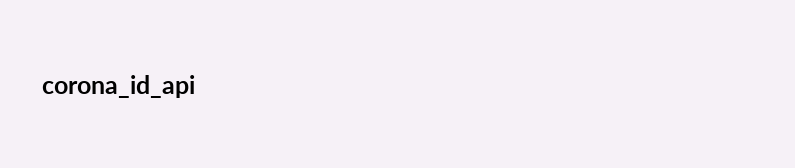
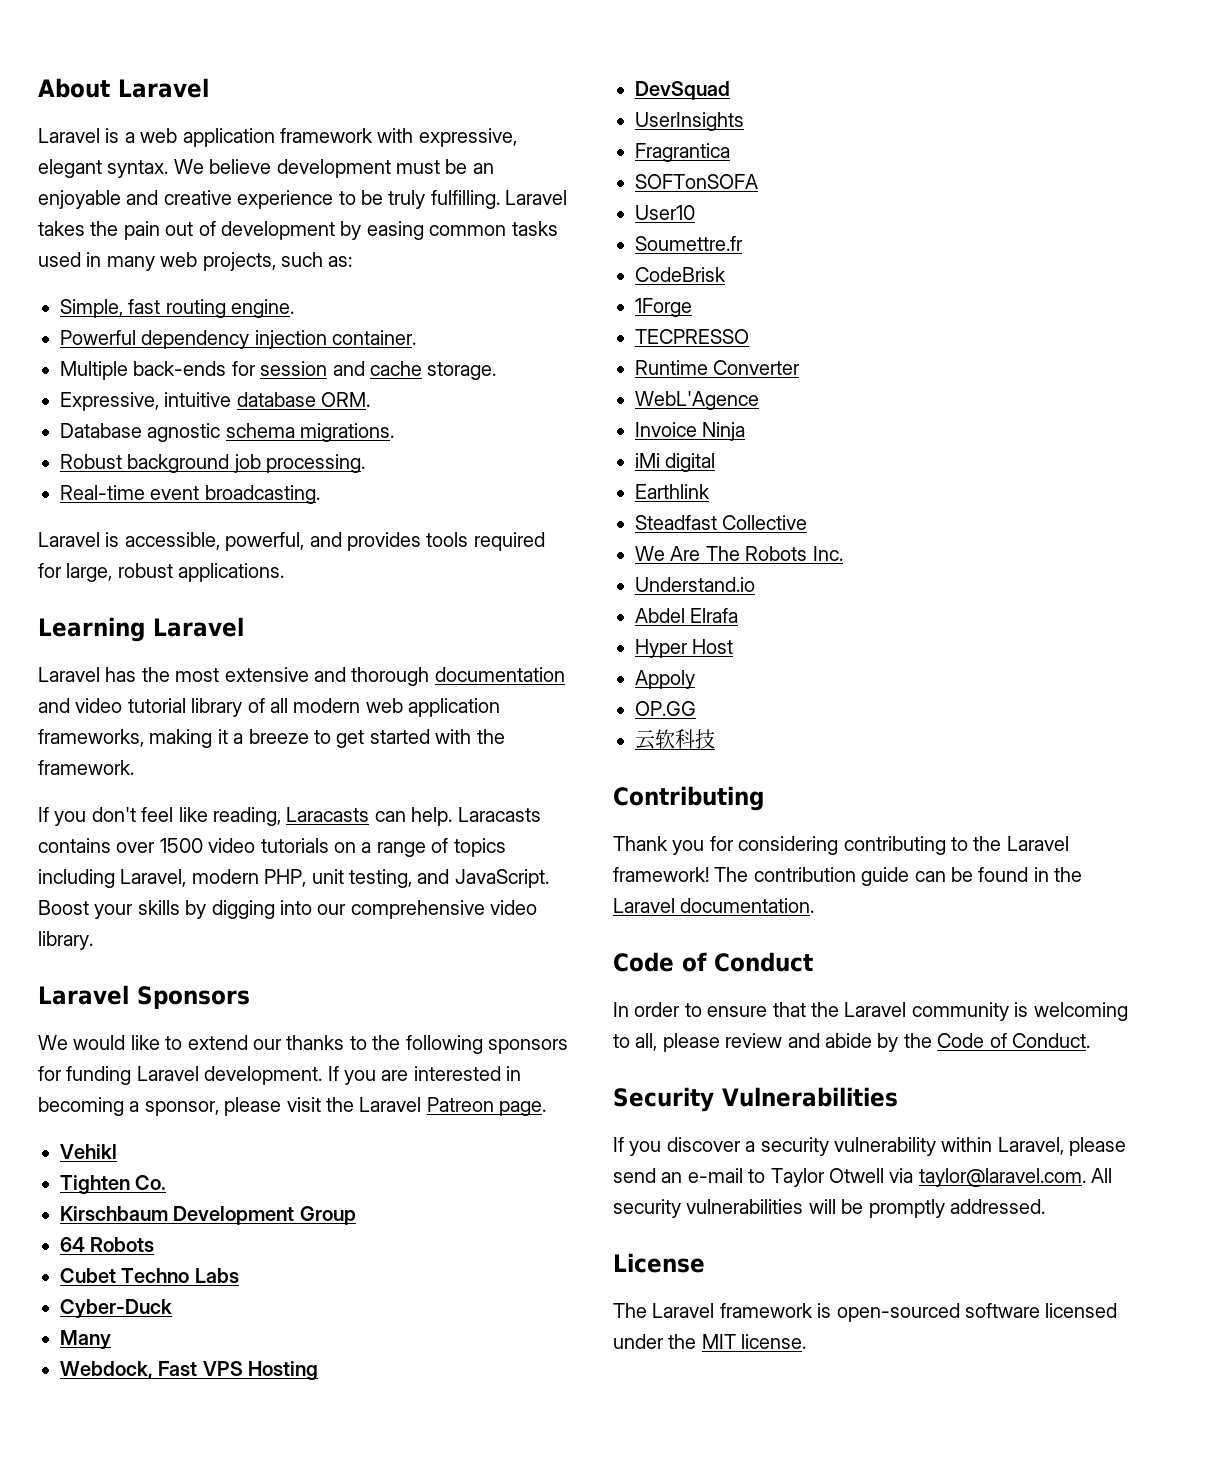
[42,75,195,98] corona_id_api -> [38,78,209,98] [38,128,517,147] [38,159,494,178] [38,190,568,209] [38,221,558,240] [38,252,353,271] [60,299,295,318] [60,330,417,349] [60,361,497,380] [60,392,371,411] [60,423,395,442] [60,454,366,473] [60,485,320,504] [38,532,545,551] [38,563,285,582] [38,617,244,642] [38,667,565,686] [38,698,501,717] [38,729,505,748] [38,760,134,775] [38,807,541,826] [38,838,506,857] [38,869,549,888] [38,900,538,919] [38,931,93,950] [38,985,250,1009] [38,1035,568,1054] [38,1066,522,1085] [38,1097,547,1116] [60,1144,117,1159] [60,1175,167,1194] [60,1206,356,1225] [60,1237,155,1252] [60,1268,239,1283] [60,1299,172,1319] [60,1330,111,1350] [60,1361,319,1380] [635,81,730,100] [635,112,744,131] [635,143,730,162] [635,174,758,189] [635,205,695,220] [635,236,743,251] [635,267,726,282] [635,298,692,317] [635,329,749,344] [635,360,801,375] [635,391,759,410] [635,422,746,441] [635,453,716,472] [635,484,710,499] [635,515,808,530] [635,546,843,561] [635,577,755,592] [635,608,739,623] [635,639,734,658] [635,670,695,689] [635,701,696,716] [635,729,715,750] [613,786,764,811] [613,836,1069,855] [613,867,1083,886] [613,898,815,913] [613,952,813,972] [613,1002,1128,1021] [613,1033,1090,1052] [613,1087,898,1112] [613,1137,1127,1156] [613,1168,1113,1187] [613,1199,1045,1218] [613,1253,705,1273] [613,1303,1118,1322] [613,1334,807,1349] About Laravel // Laravel is a web application framework with expressive, elegant syntax. We believe development must be an enjoyable and creative experience to be truly fulfilling. Laravel takes the pain out of development by easing common tasks used in many web projects, such as: // Simple, fast routing engine. // Powerful dependency injection container. // Multiple back-ends for session and cache storage. // Expressive, intuitive database ORM. // Database agnostic schema migrations. // Robust background job processing. // Real-time event broadcasting. // Laravel is accessible, powerful, and provides tools required for large, robust applications. // Learning Laravel // Laravel has the most extensive and thorough documentation and video tutorial library of all modern web application frameworks, making it a breeze to get started with the framework. // If you don't feel like reading, Laracasts can help. Laracasts contains over 1500 video tutorials on a range of topics including Laravel, modern PHP, unit testing, and JavaScript. Boost your skills by digging into our comprehensive video library. // Laravel Sponsors // We would like to extend our thanks to the following sponsors for funding Laravel development. If you are interested in becoming a sponsor, please visit the Laravel Patreon page. // Vehikl // Tighten Co. // Kirschbaum Development Group // 64 Robots // Cubet Techno Labs // Cyber-Duck // Many // Webdock, Fast VPS Hosting // DevSquad // UserInsights // Fragrantica // SOFTonSOFA // User10 // Soumettre.fr // CodeBrisk // 1Forge // TECPRESSO // Runtime Converter // WebL'Agence // Invoice Ninja // iMi digital // Earthlink // Steadfast Collective // We Are The Robots Inc. // Understand.io // Abdel Elrafa // Hyper Host // Appoly // OP.GG // 云软科技 // Contributing // Thank you for considering contributing to the Laravel framework! The contribution guide can be found in the Laravel documentation. // Code of Conduct // In order to ensure that the Laravel community is welcoming to all, please review and abide by the Code of Conduct. // Security Vulnerabilities // If you discover a security vulnerability within Laravel, please send an e-mail to Taylor Otwell via taylor@laravel.com. All security vulnerabilities will be promptly addressed. // License // The Laravel framework is open-sourced software licensed under the MIT license.

